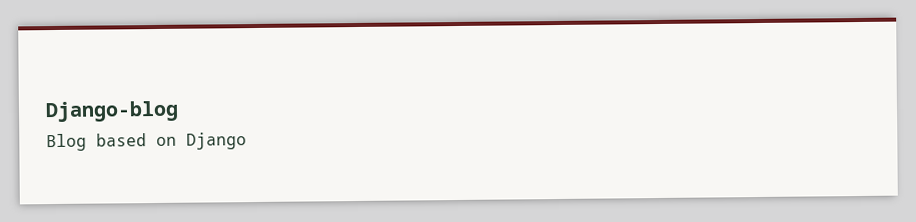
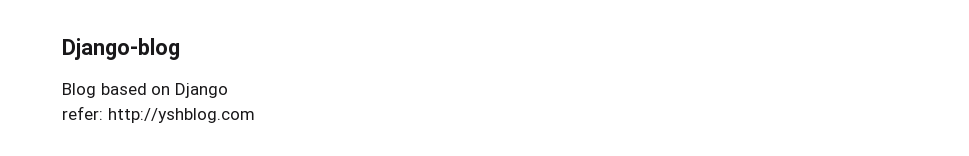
(247, 141) none -> [62,106,255,123] // refer: http://yshblog.com

